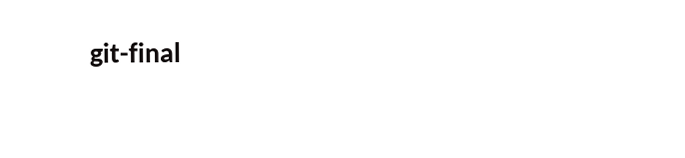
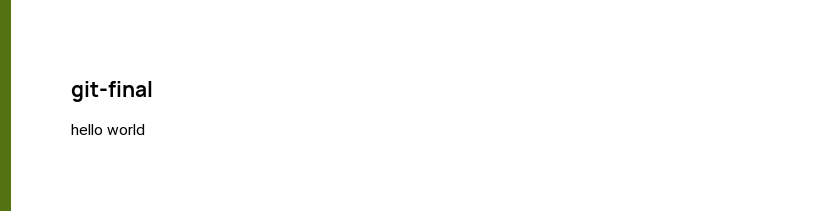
(181, 54) none -> [71,124,146,135] // hello world

